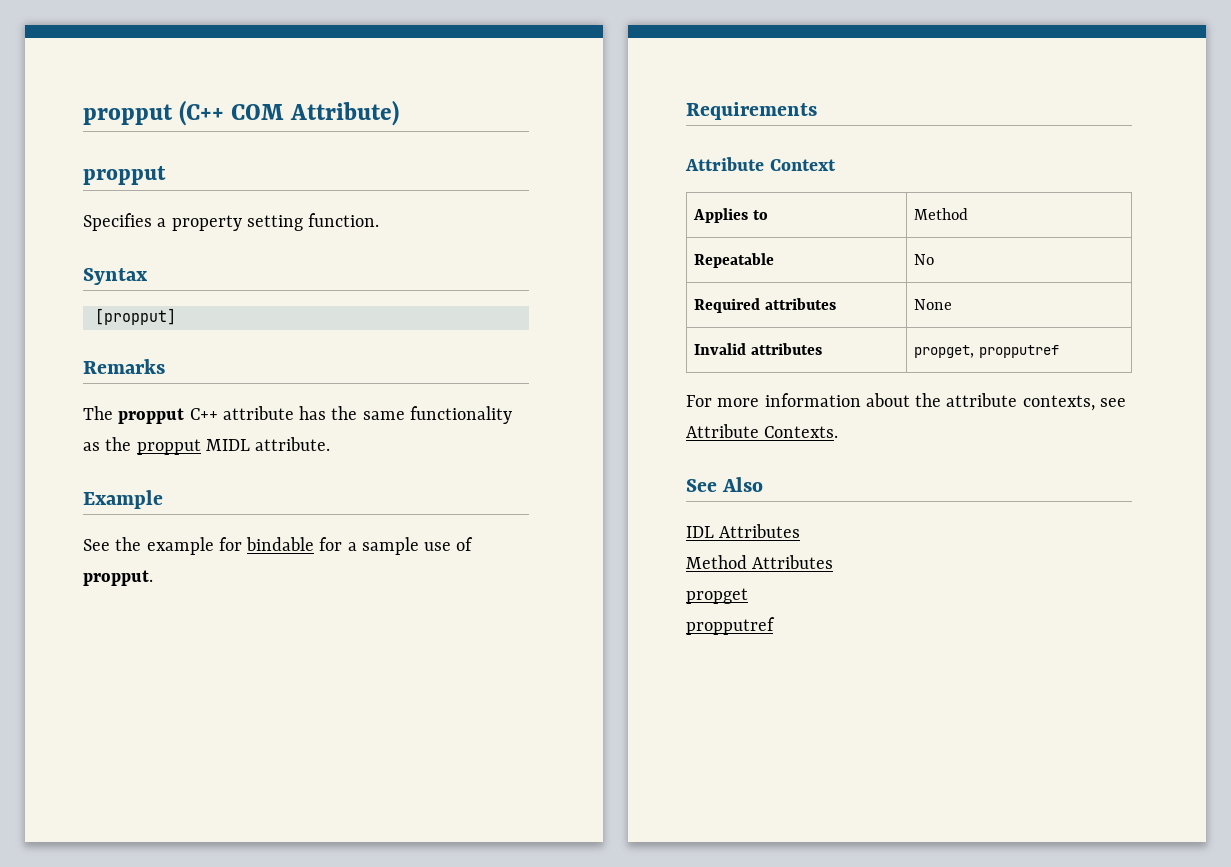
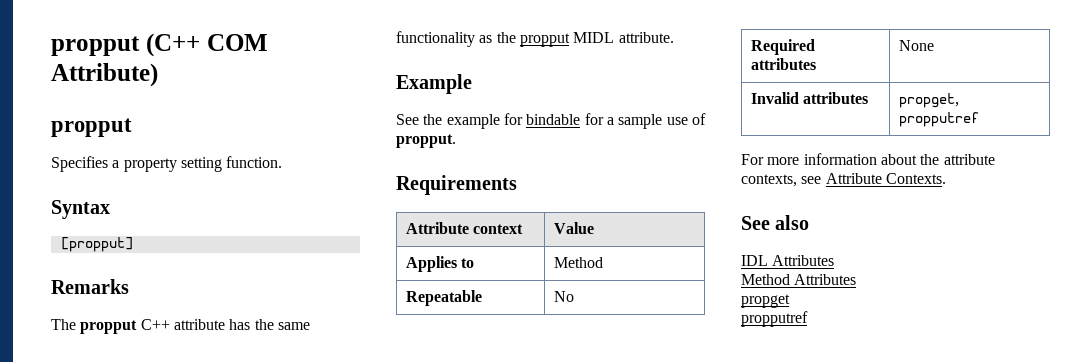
[685,157,836,171] // Attribute Context -> [405,222,524,234] [553,222,594,234] // Attribute context | Value
[722,477,764,492] Also -> [775,215,810,230] also

